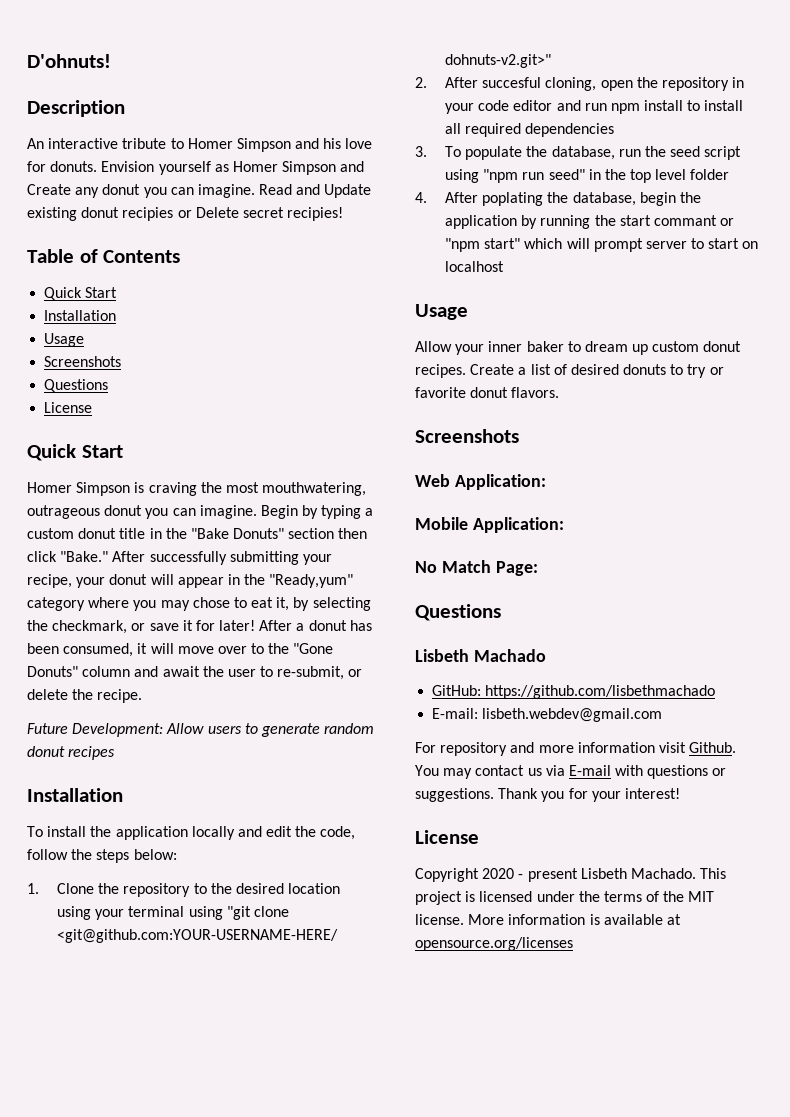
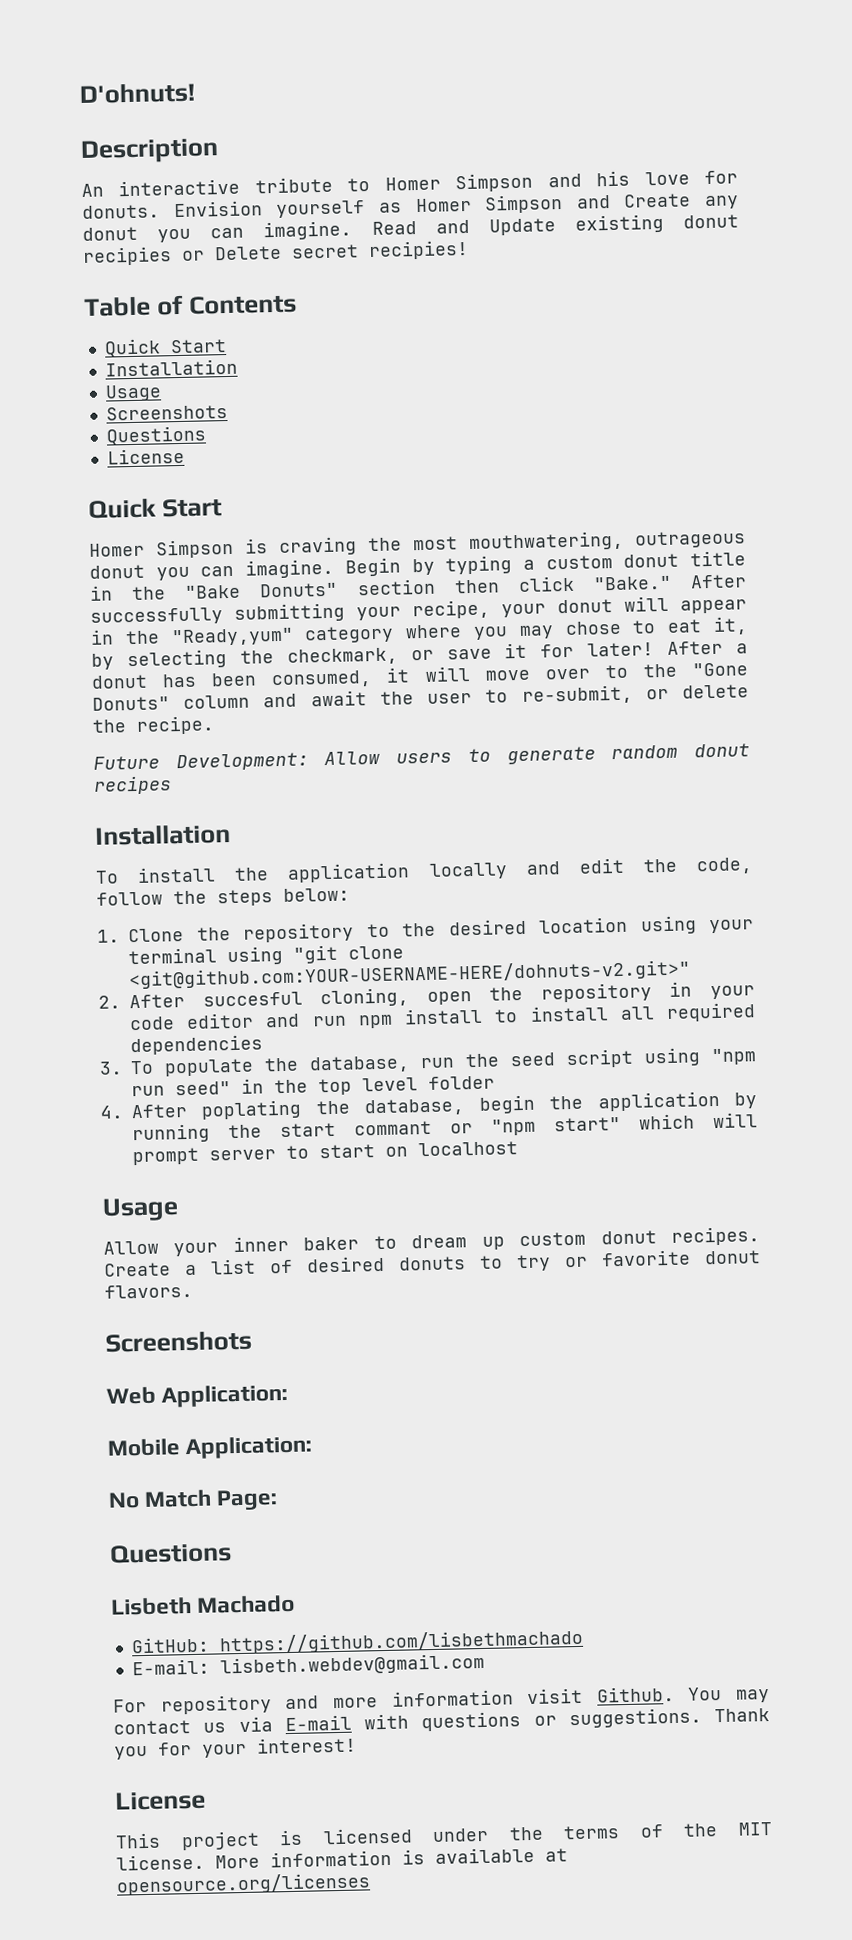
[415,868,696,882] Copyright 2020 - present Lisbeth Machado. -> (206, 1800) none

